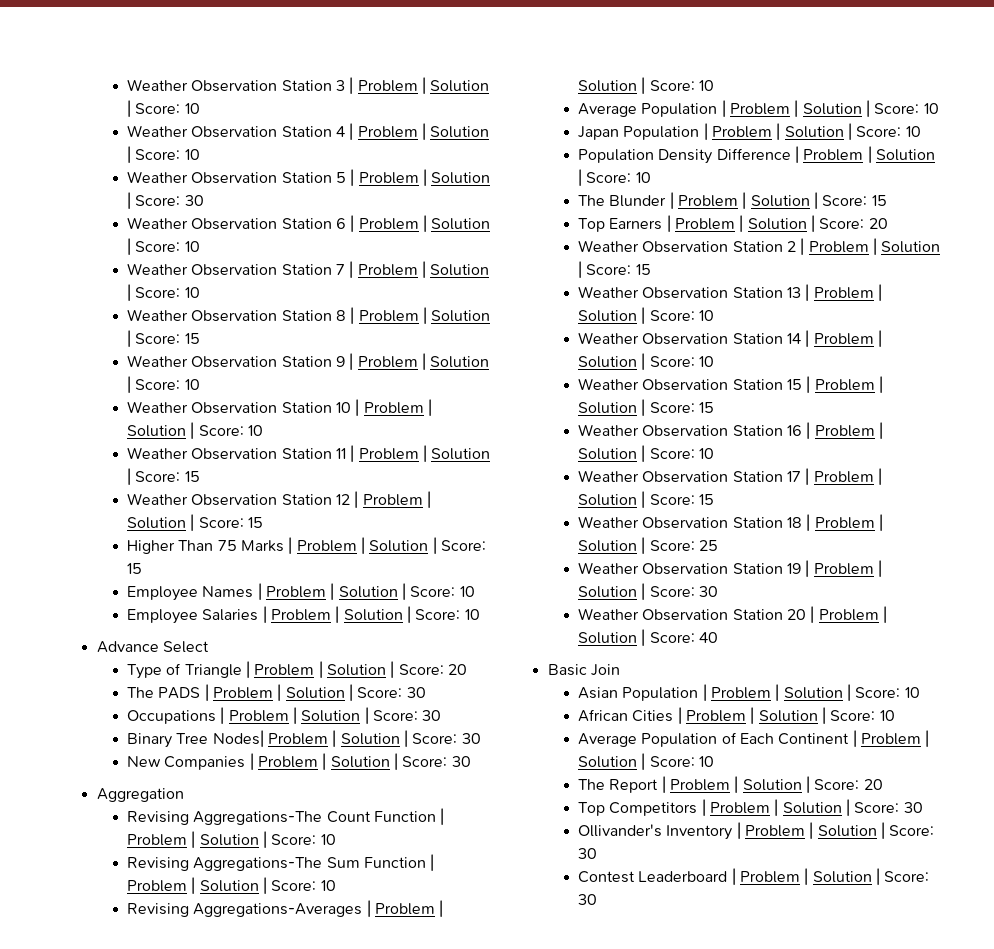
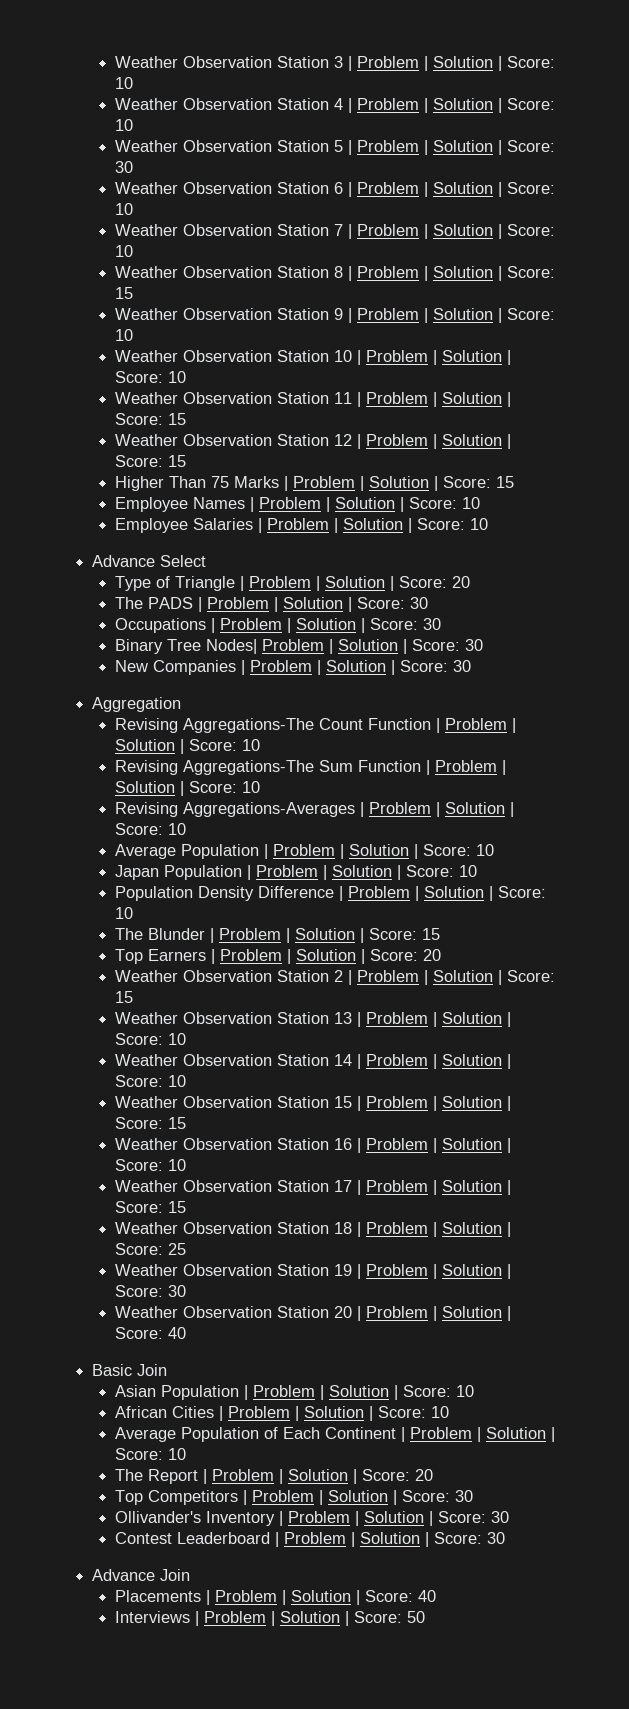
(598, 899) none -> [92,1569,191,1581] [114,1590,436,1605] [114,1611,425,1626] // Advance Join // Placements | Problem | Solution | Score: 40 // Interviews | Problem | Solution | Score: 50

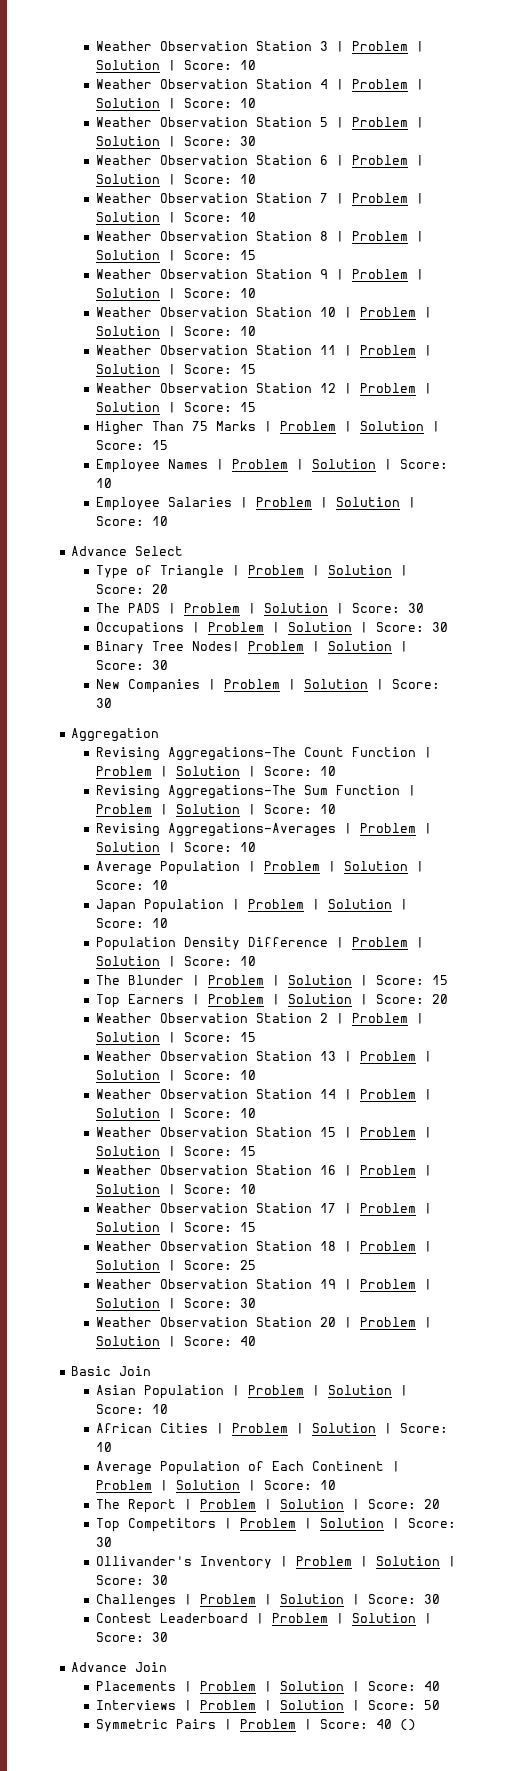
(509, 1517) none -> [95,1594,440,1608] // Challenges | Problem | Solution | Score: 30
(425, 1617) none -> [95,1719,416,1732] // Symmetric Pairs | Problem | Score: 40 ()

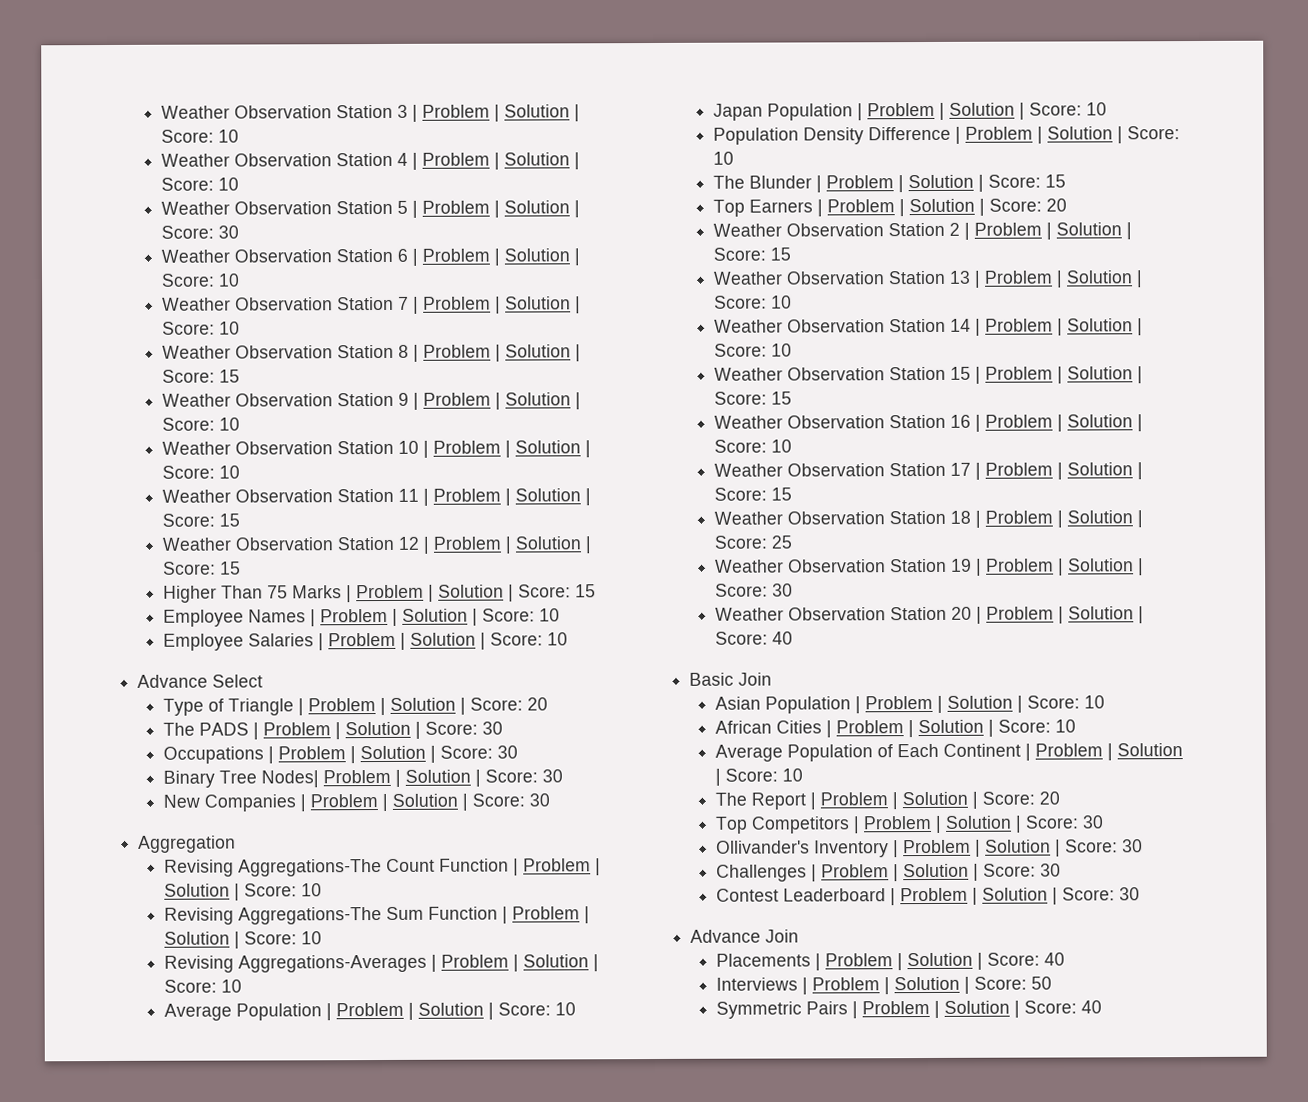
[319,1719,416,1731] Score: 40 () -> [944,1000,1103,1018] Solution | Score: 40

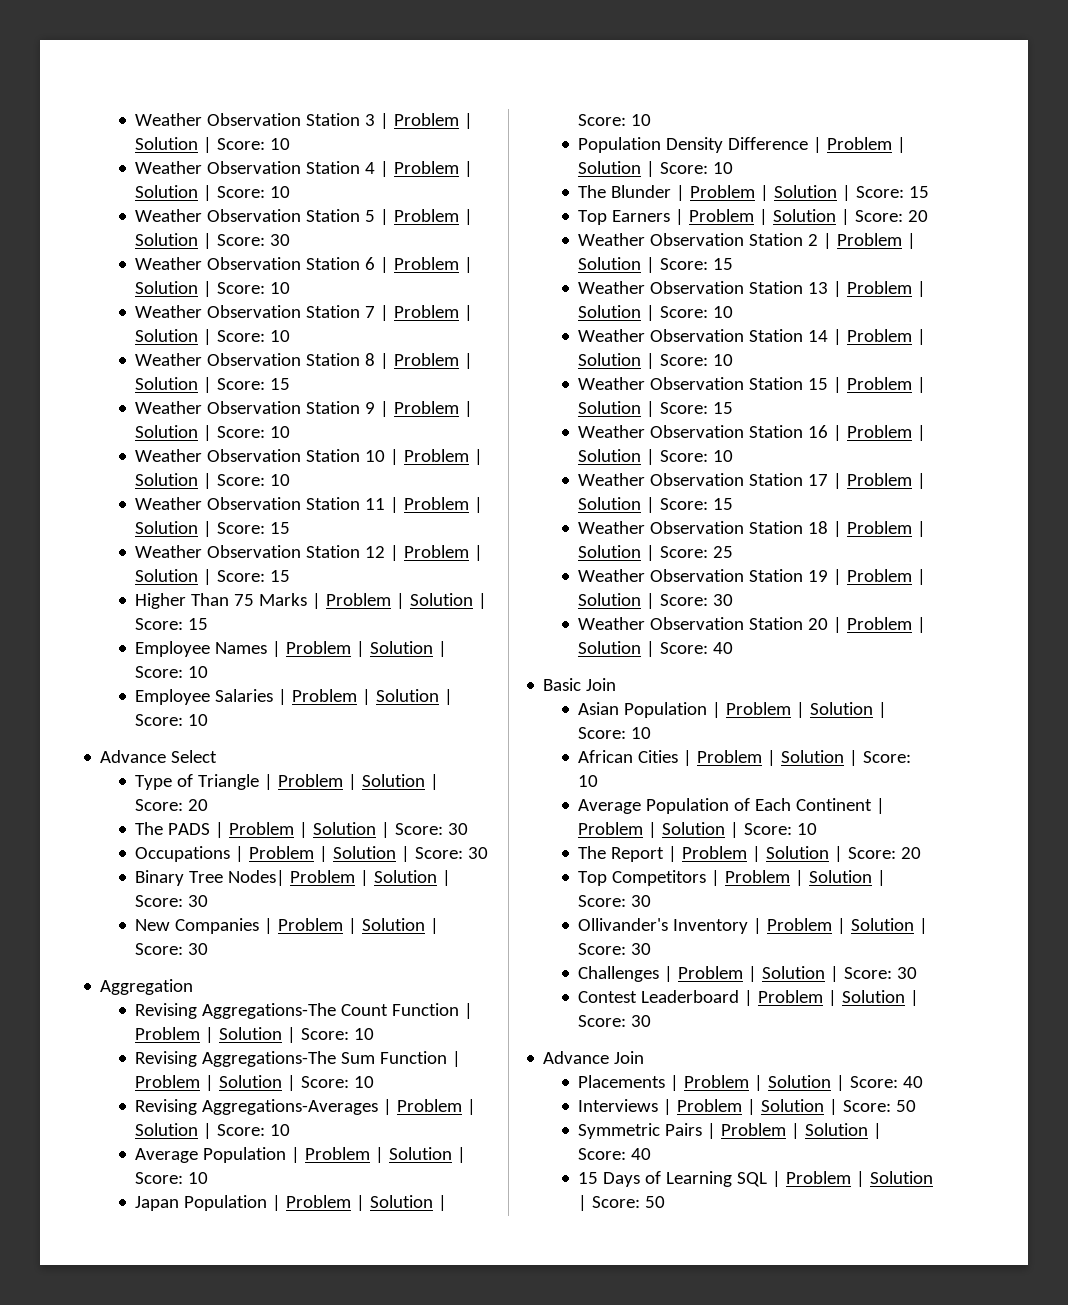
(1103, 1007) none -> [578,1171,934,1187] [578,1195,666,1211] // 15 Days of Learning SQL | Problem | Solution | Score: 50

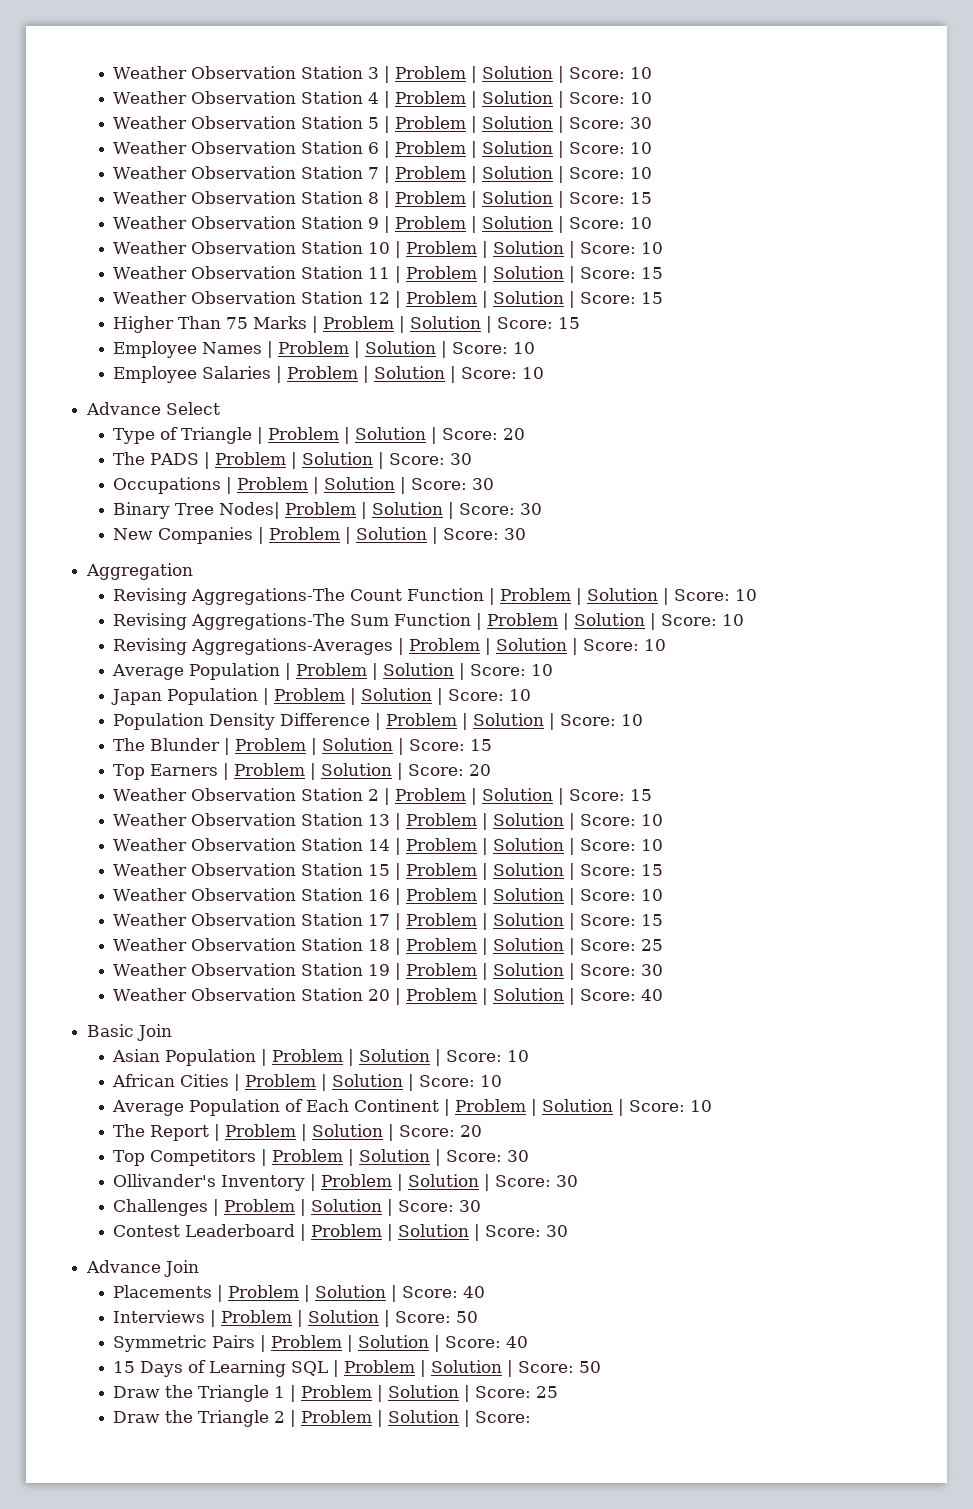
(666, 1202) none -> [113,1385,559,1402] [113,1410,532,1427] // Draw the Triangle 1 | Problem | Solution | Score: 25 // Draw the Triangle 2 | Problem | Solution | Score:

